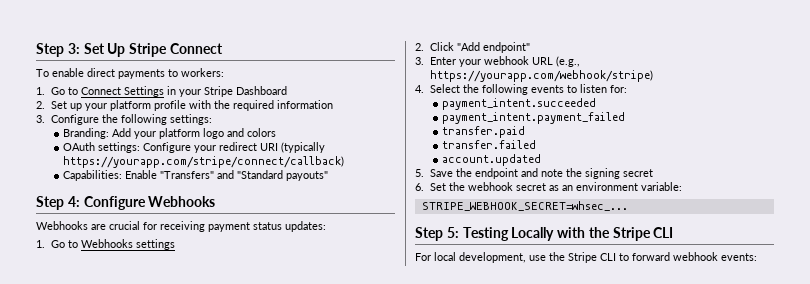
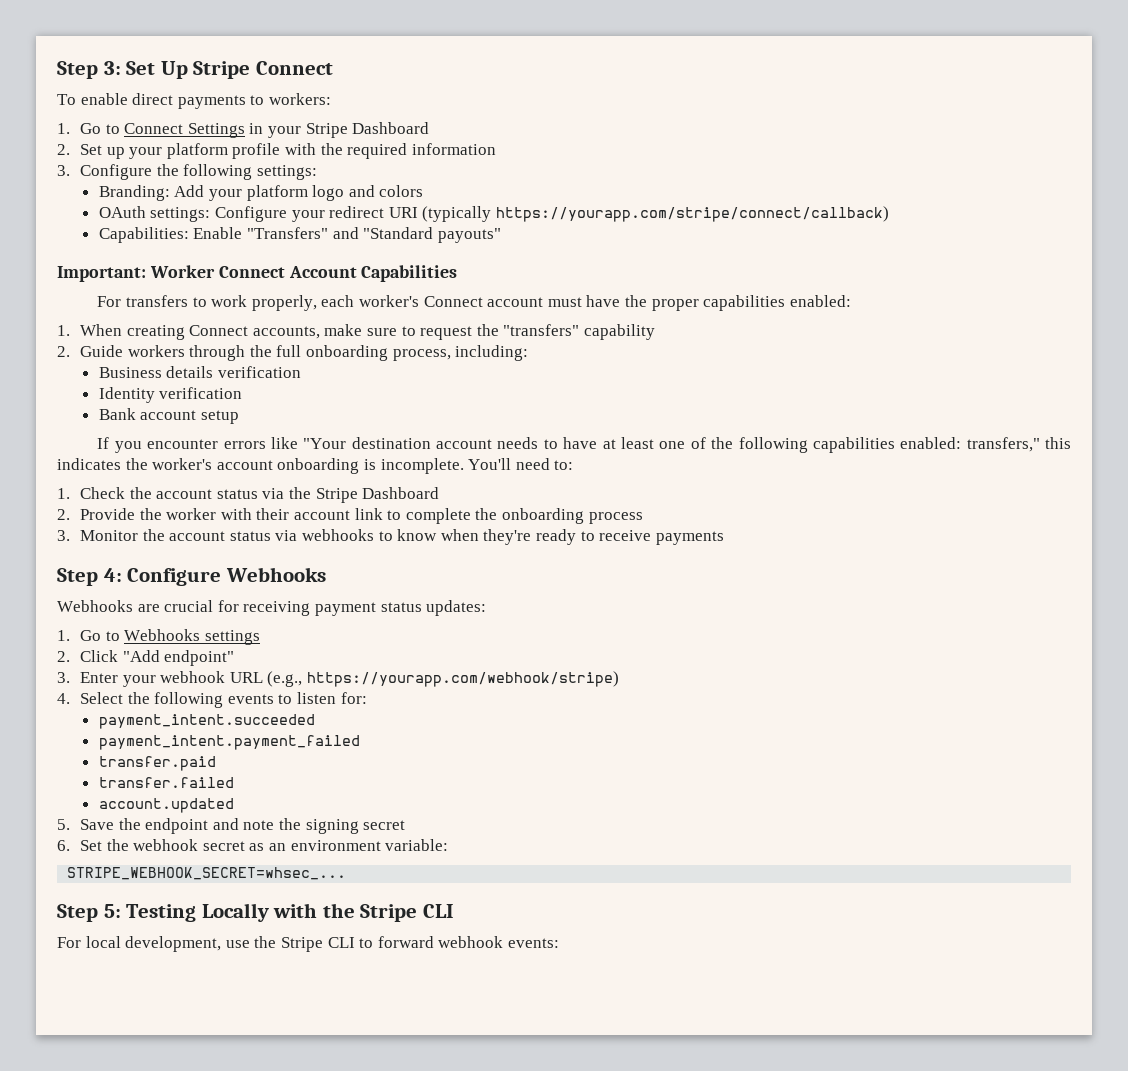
(329, 176) none -> [57,265,458,282] [97,295,851,311] [57,324,655,340] [57,345,529,361] [98,366,301,378] [98,387,243,403] [98,408,239,424] [97,437,1072,453] [57,458,574,474] [57,487,440,503] [57,508,643,524] [57,529,724,545] // Important: Worker Connect Account Capabilities // For transfers to work properly, each worker's Connect account must have the proper capabilities enabled: // 1. When creating Connect accounts, make sure to request the "transfers" capability // 2. Guide workers through the full onboarding process, including: // Business details verification // Identity verification // Bank account setup // If you encounter errors like "Your destination account needs to have at least one of the following capabilities enabled: transfers," this indicates the worker's account onboarding is incomplete. You'll need to: // 1. Check the account status via the Stripe Dashboard // 2. Provide the worker with their account link to complete the onboarding process // 3. Monitor the account status via webhooks to know when they're ready to receive payments

